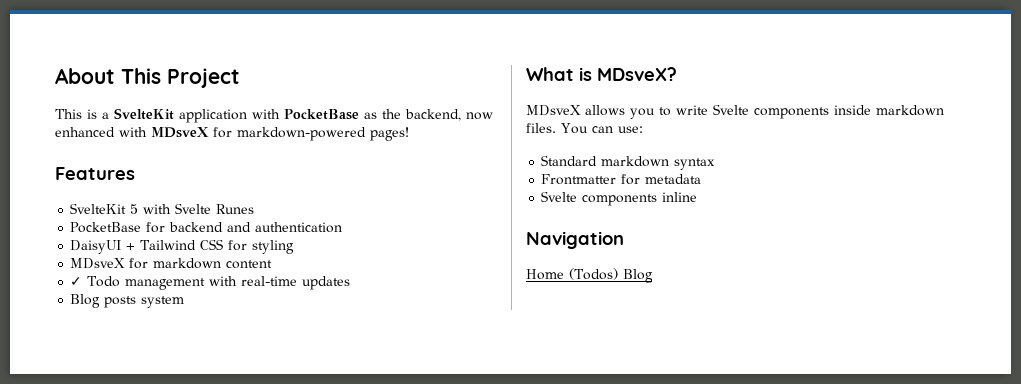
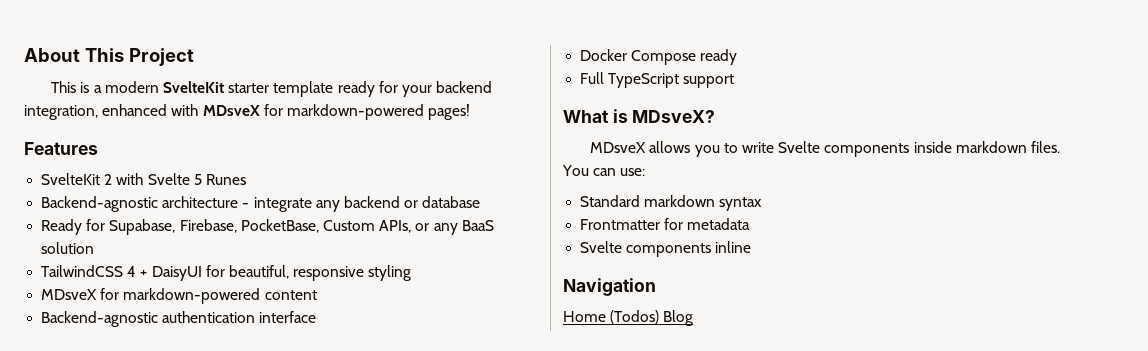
[114,108,493,123] SvelteKit application with PocketBase as the backend, now -> [104,81,493,97] [24,105,98,120] modern SvelteKit starter template ready for your backend integration,
[130,204,139,214] 5 -> [104,174,113,185] 2
(212, 208) none -> [193,174,202,185] 5
[70,222,343,233] [70,239,248,254] PocketBase for backend and authentication // DaisyUI + Tailwind CSS for -> [41,196,481,212] [41,219,494,235] [41,242,95,254] [41,265,365,281] Backend-agnostic architecture - integrate any backend or database // Ready for Supabase, Firebase, PocketBase, Custom APIs, or any BaaS solution // TailwindCSS 4 + DaisyUI for beautiful, responsive
[153,258,222,269] markdown -> [123,288,261,304] markdown-powered
[70,276,351,290] [70,294,185,308] ✓ Todo management with real-time updates // Blog posts system -> [41,311,317,327] [580,49,738,65] [580,72,735,88] Backend-agnostic authentication interface // Docker Compose ready // Full TypeScript support

